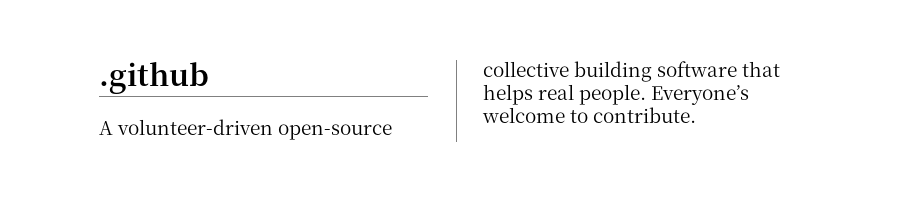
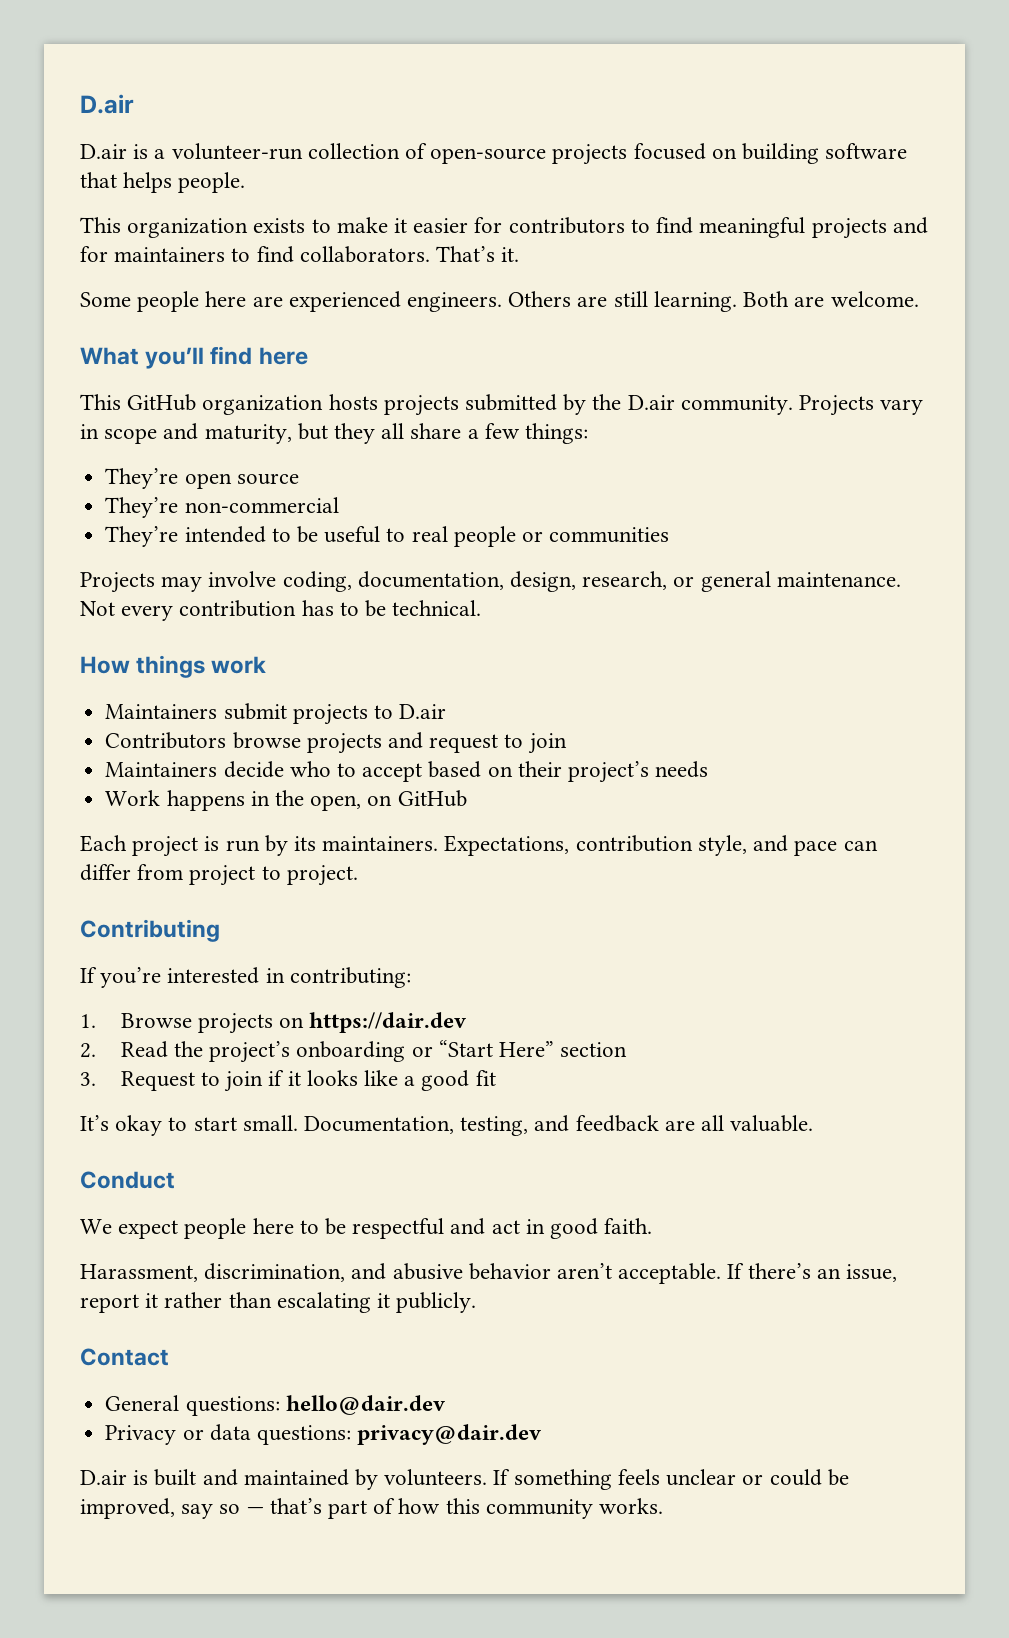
[99,61,209,94] [99,119,393,140] [483,61,781,82] [483,84,750,105] [482,107,697,123] .github // A volunteer-driven open-source collective building software that helps real people. Everyone’s welcome to contribute. -> [80,94,134,114] [80,143,908,165] [80,172,246,193] [80,217,928,239] [80,246,520,263] [80,291,919,312] [80,346,308,369] [80,394,924,416] [80,423,589,444] [105,468,299,489] [105,497,339,518] [105,526,670,547] [80,571,901,593] [80,600,482,621] [80,655,267,678] [105,703,447,725] [105,732,567,754] [105,761,709,783] [105,790,467,811] [80,835,878,857] [80,864,358,886] [80,919,220,942] [80,967,411,988] [80,1012,468,1034] [80,1040,628,1063] [80,1070,496,1092] [80,1115,814,1136] [80,1171,175,1189] [80,1218,653,1239] [80,1263,898,1284] [80,1292,477,1313] [80,1348,169,1366] [105,1395,446,1416] [105,1424,543,1445] [80,1469,849,1490] [80,1498,664,1519] D.air // D.air is a volunteer-run collection of open-source projects focused on building software that helps people. // This organization exists to make it easier for contributors to find meaningful projects and for maintainers to find collaborators. That’s it. // Some people here are experienced engineers. Others are still learning. Both are welcome. // What you’ll find here // This GitHub organization hosts projects submitted by the D.air community. Projects vary in scope and maturity, but they all share a few things: // They’re open source // They’re non-commercial // They’re intended to be useful to real people or communities // Projects may involve coding, documentation, design, research, or general maintenance. Not every contribution has to be technical. // How things work // Maintainers submit projects to D.air // Contributors browse projects and request to join // Maintainers decide who to accept based on their project’s needs // Work happens in the open, on GitHub // Each project is run by its maintainers. Expectations, contribution style, and pace can differ from project to project. // Contributing // If you’re interested in contributing: // 1. Browse projects on https://dair.dev // 2. Read the project’s onboarding or “Start Here” section // 3. Request to join if it looks like a good fit // It’s okay to start small. Documentation, testing, and feedback are all valuable. // Conduct // We expect people here to be respectful and act in good faith. // Harassment, discrimination, and abusive behavior aren’t acceptable. If there’s an issue, report it rather than escalating it publicly. // Contact // General questions: hello@dair.dev // Privacy or data questions: privacy@dair.dev // D.air is built and maintained by volunteers. If something feels unclear or could be improved, say so — that’s part of how this community works.

